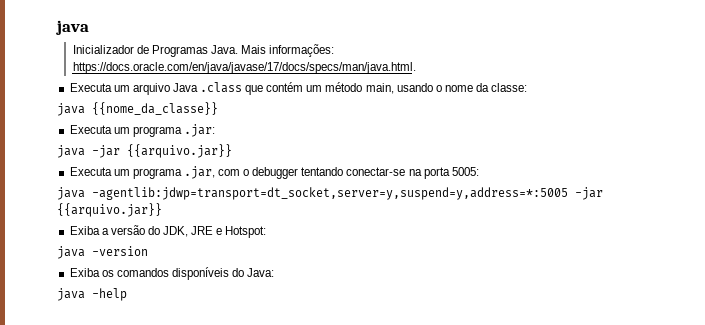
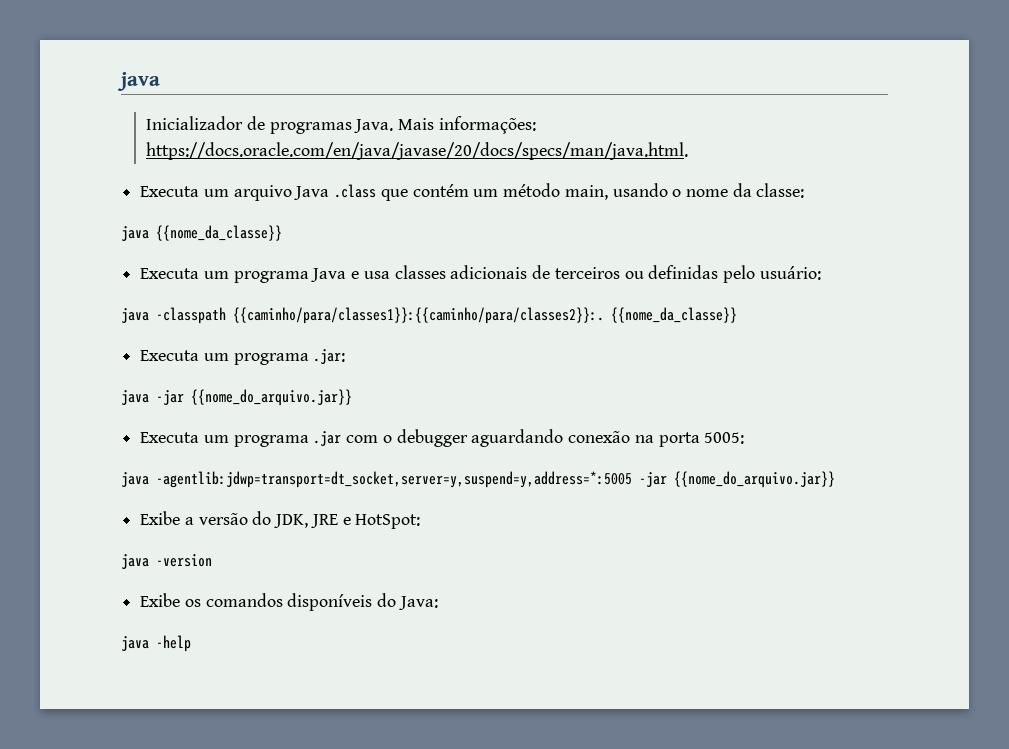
[151,45,208,57] Programas -> [269,122,352,134] programas
[72,62,416,74] https://docs.oracle.com/en/java/javase/17/docs/specs/man/java.html. -> [146,142,689,160] https://docs.oracle.com/en/java/javase/20/docs/specs/man/java.html.
(218, 108) none -> [140,265,821,283] [121,307,737,324] // Executa um programa Java e usa classes adicionais de terceiros ou definidas pelo usuário: // java -classpath {{caminho/para/classes1}}:{{caminho/para/classes2}}:. {{nome_da_classe}}
[127,144,232,158] [69,166,215,179] {{arquivo.jar}} // Executa um programa .jar, -> [191,389,352,406] [140,431,342,447] {{nome_do_arquivo.jar}} // Executa um programa .jar
[301,167,406,176] tentando conectar-se -> [471,429,631,447] aguardando conexão
[57,203,162,217] [69,226,100,235] {{arquivo.jar}} // Exiba -> [674,471,835,488] [140,511,181,525] {{nome_do_arquivo.jar}} // Exibe
[225,226,267,238] Hotspot: -> [355,514,421,529] HotSpot:
[69,268,100,277] Exiba -> [140,593,181,607] Exibe

